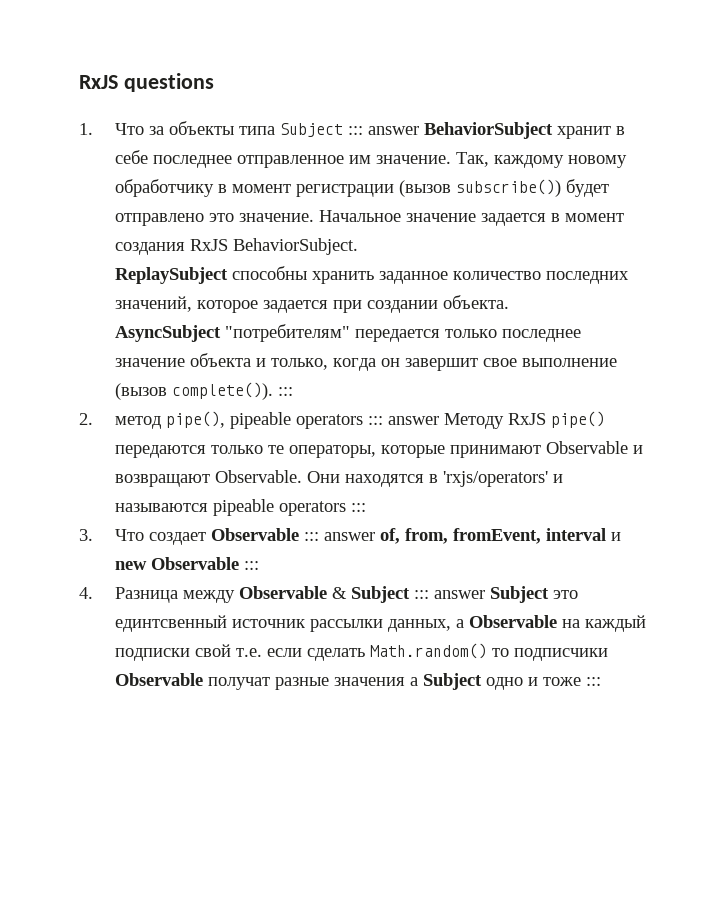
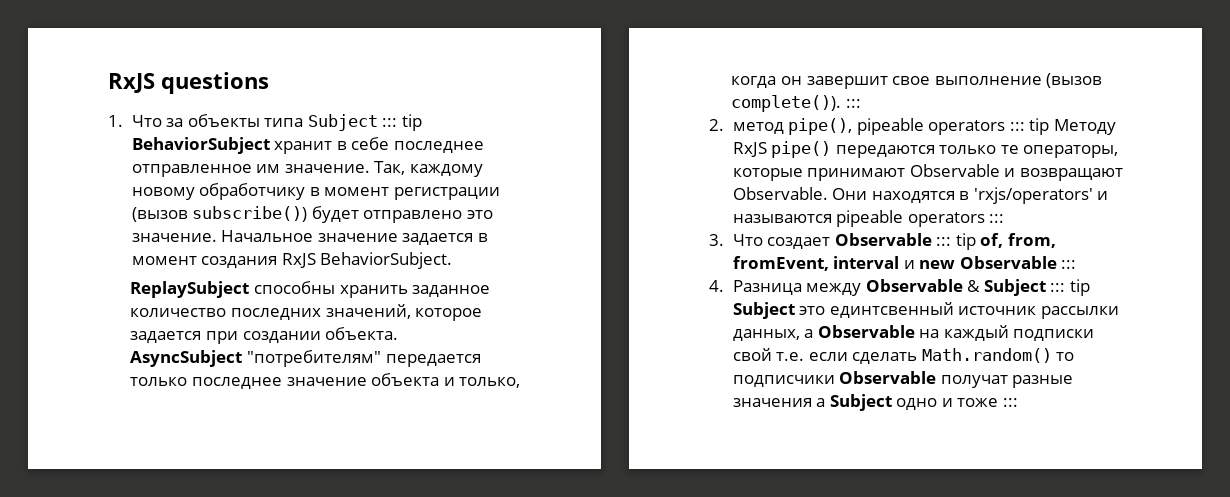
[367,126,419,135] answer -> [402,114,423,131] tip
[387,416,439,425] answer -> [1029,118,1050,135] tip
[323,532,375,541] answer -> [955,233,976,250] tip
[433,590,485,599] answer -> [1070,279,1091,296] tip

